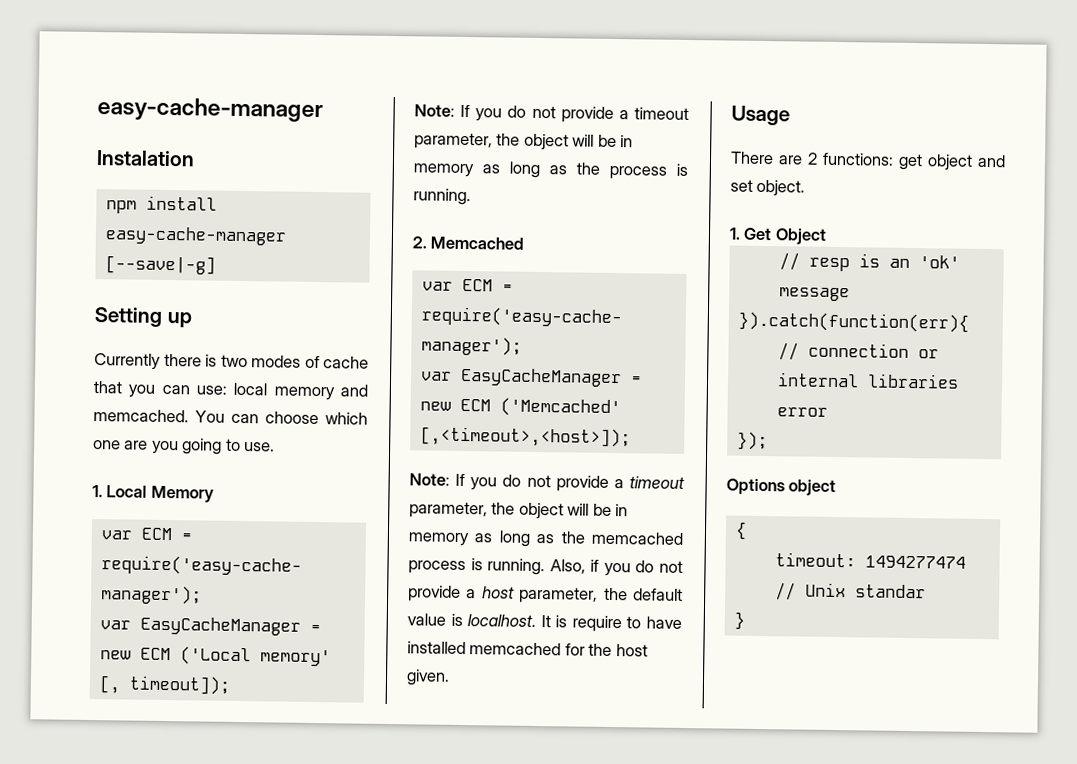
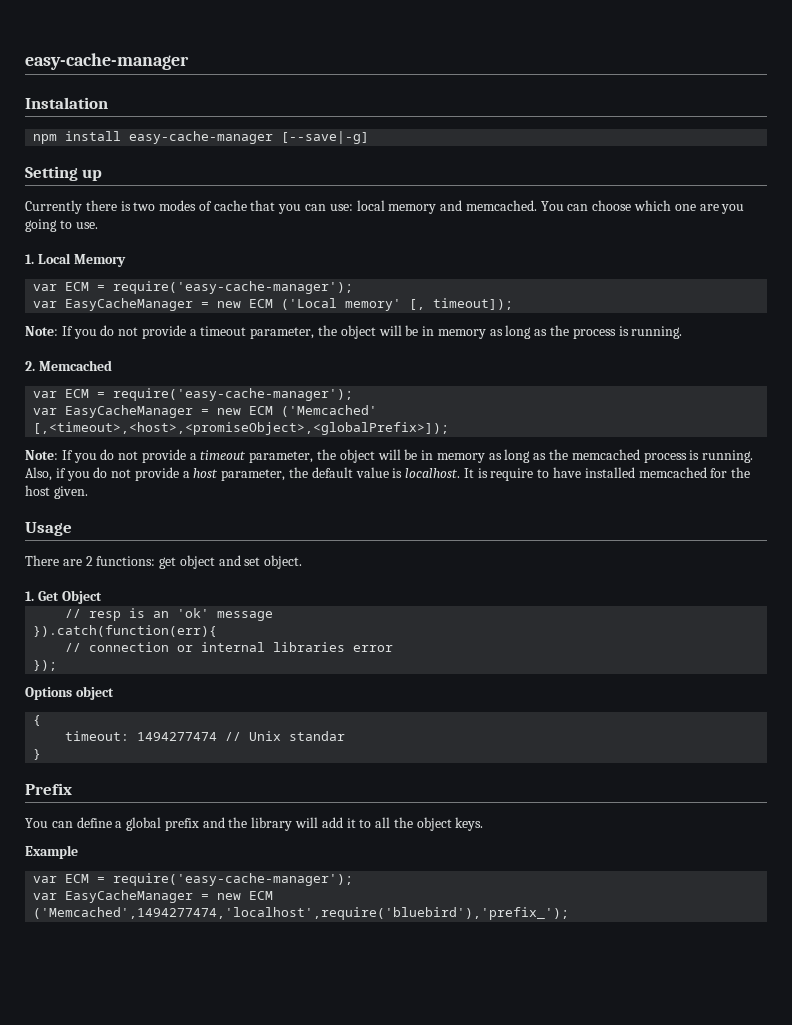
[419,426,631,448] [,<timeout>,<host>]); -> [33,422,450,435] [,<timeout>,<host>,<promiseObject>,<globalPrefix>]);
(745, 620) none -> [25,783,72,795] [25,817,484,831] [25,845,78,859] [33,873,354,886] [33,890,274,903] [33,907,570,920] // Prefix // You can define a global prefix and the library will add it to all the object keys. // Example // var ECM = require('easy-cache-manager'); // var EasyCacheManager = new ECM ('Memcached',1494277474,'localhost',require('bluebird'),'prefix_');

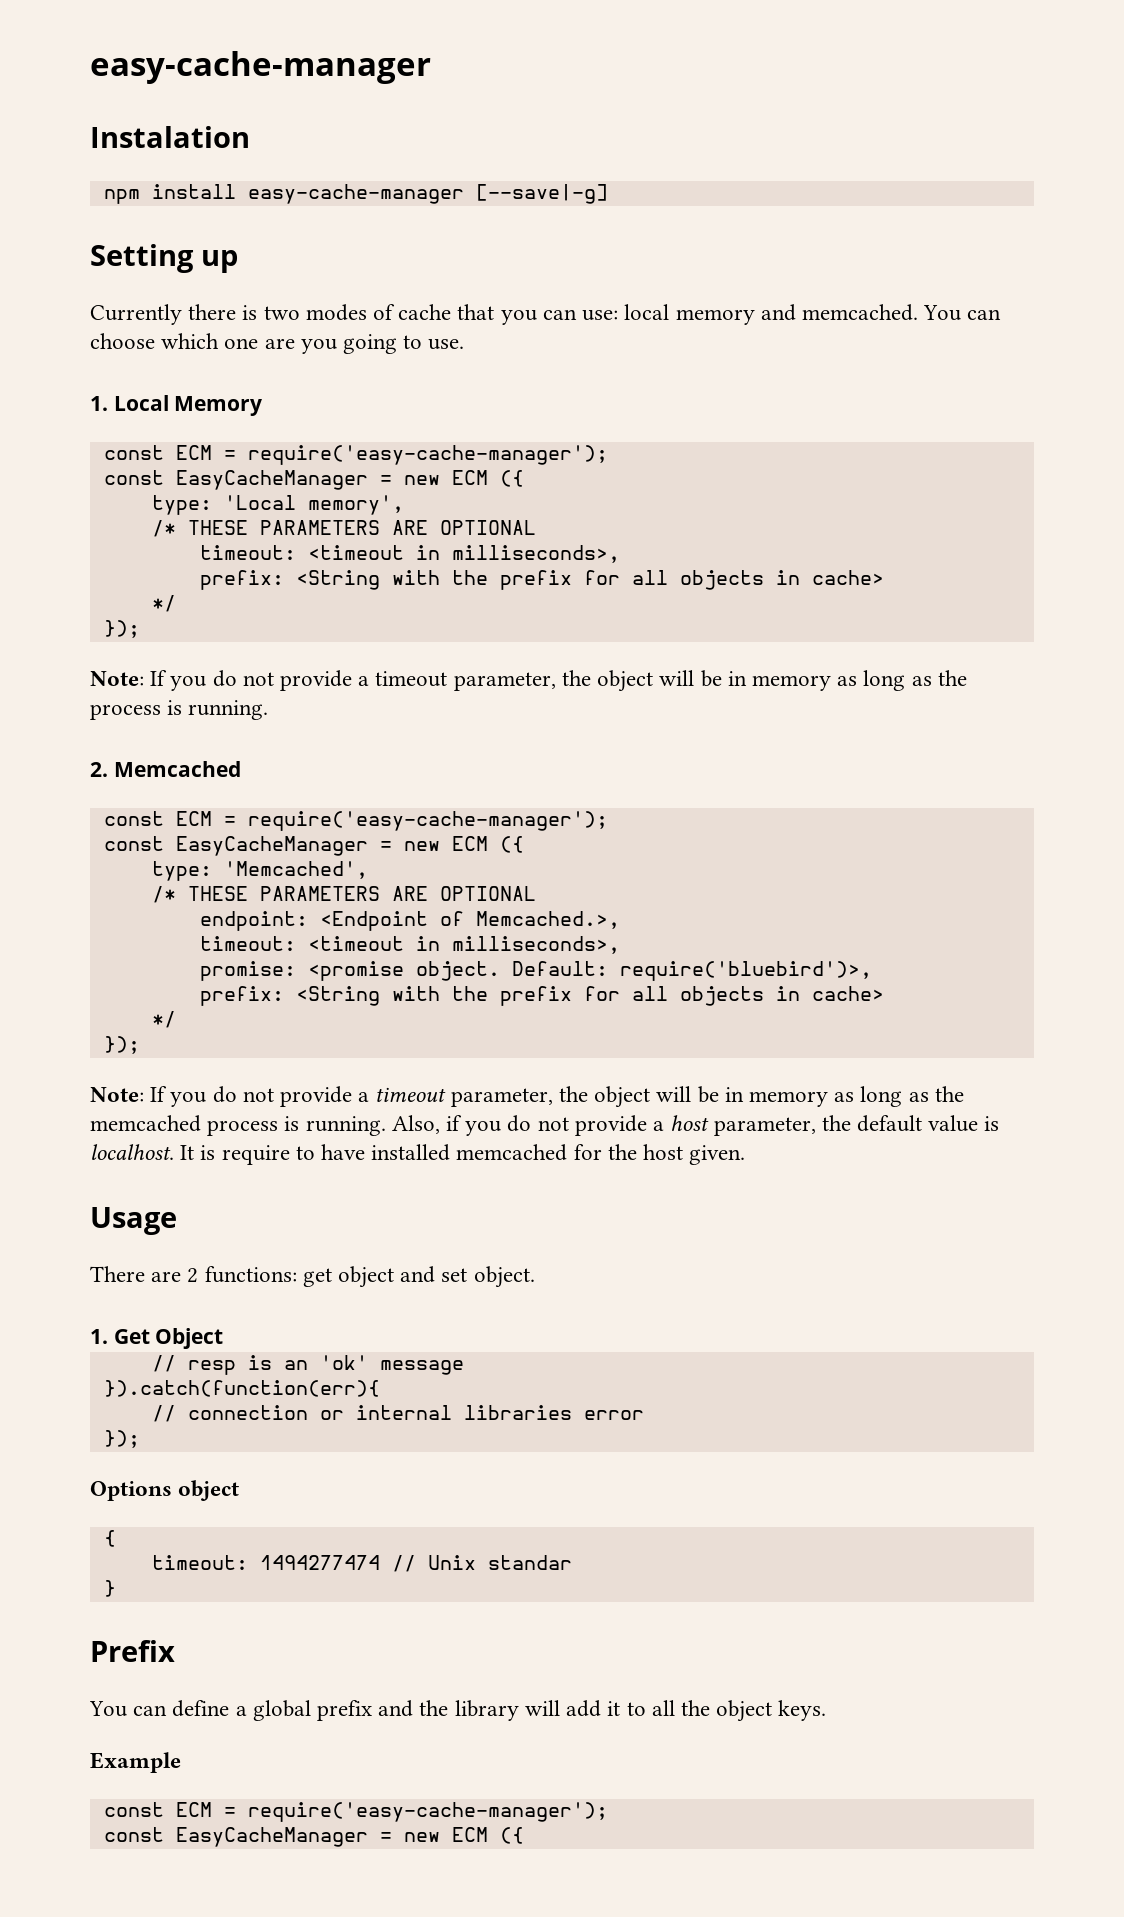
[33,281,354,294] [33,298,514,311] var ECM = require('easy-cache-manager'); // var EasyCacheManager = new ECM ('Local memory' [, timeout]); -> [103,445,608,465] [103,470,524,490] [151,495,404,515] [151,520,536,537] [199,545,620,563] [199,570,884,590] [151,595,176,612] [103,620,140,638] const ECM = require('easy-cache-manager'); // const EasyCacheManager = new ECM ({ // type: 'Local memory', // /* THESE PARAMETERS ARE OPTIONAL // timeout: <timeout in milliseconds>, // prefix: <String with the prefix for all objects in cache> // */ // });
[33,388,354,401] [33,405,378,418] [33,422,450,435] var ECM = require('easy-cache-manager'); // var EasyCacheManager = new ECM ('Memcached' [,<timeout>,<host>,<promiseObject>,<globalPrefix>]); -> [103,811,608,831] [103,836,524,856] [151,861,368,881] [151,886,536,903] [199,911,620,931] [199,936,620,954] [199,961,872,981] [199,986,884,1006] [151,1011,176,1028] [103,1036,140,1054] const ECM = require('easy-cache-manager'); // const EasyCacheManager = new ECM ({ // type: 'Memcached', // /* THESE PARAMETERS ARE OPTIONAL // endpoint: <Endpoint of Memcached.>, // timeout: <timeout in milliseconds>, // promise: <promise object. Default: require('bluebird')>, // prefix: <String with the prefix for all objects in cache> // */ // });
[33,873,354,886] [33,890,274,903] [33,907,570,920] var ECM = require('easy-cache-manager'); // var EasyCacheManager = new ECM ('Memcached',1494277474,'localhost',require('bluebird'),'prefix_'); -> [103,1802,608,1822] [103,1827,524,1847] const ECM = require('easy-cache-manager'); // const EasyCacheManager = new ECM ({

